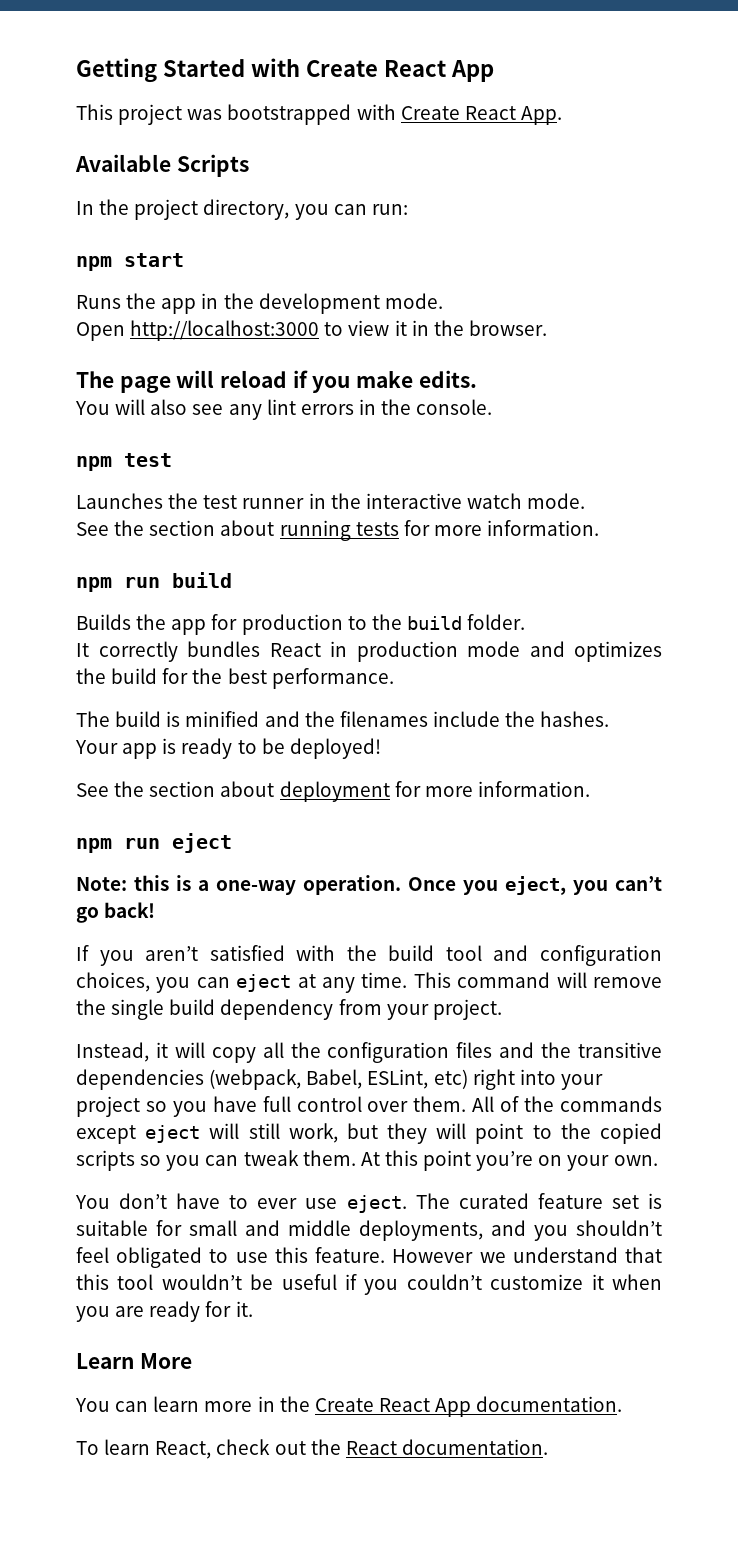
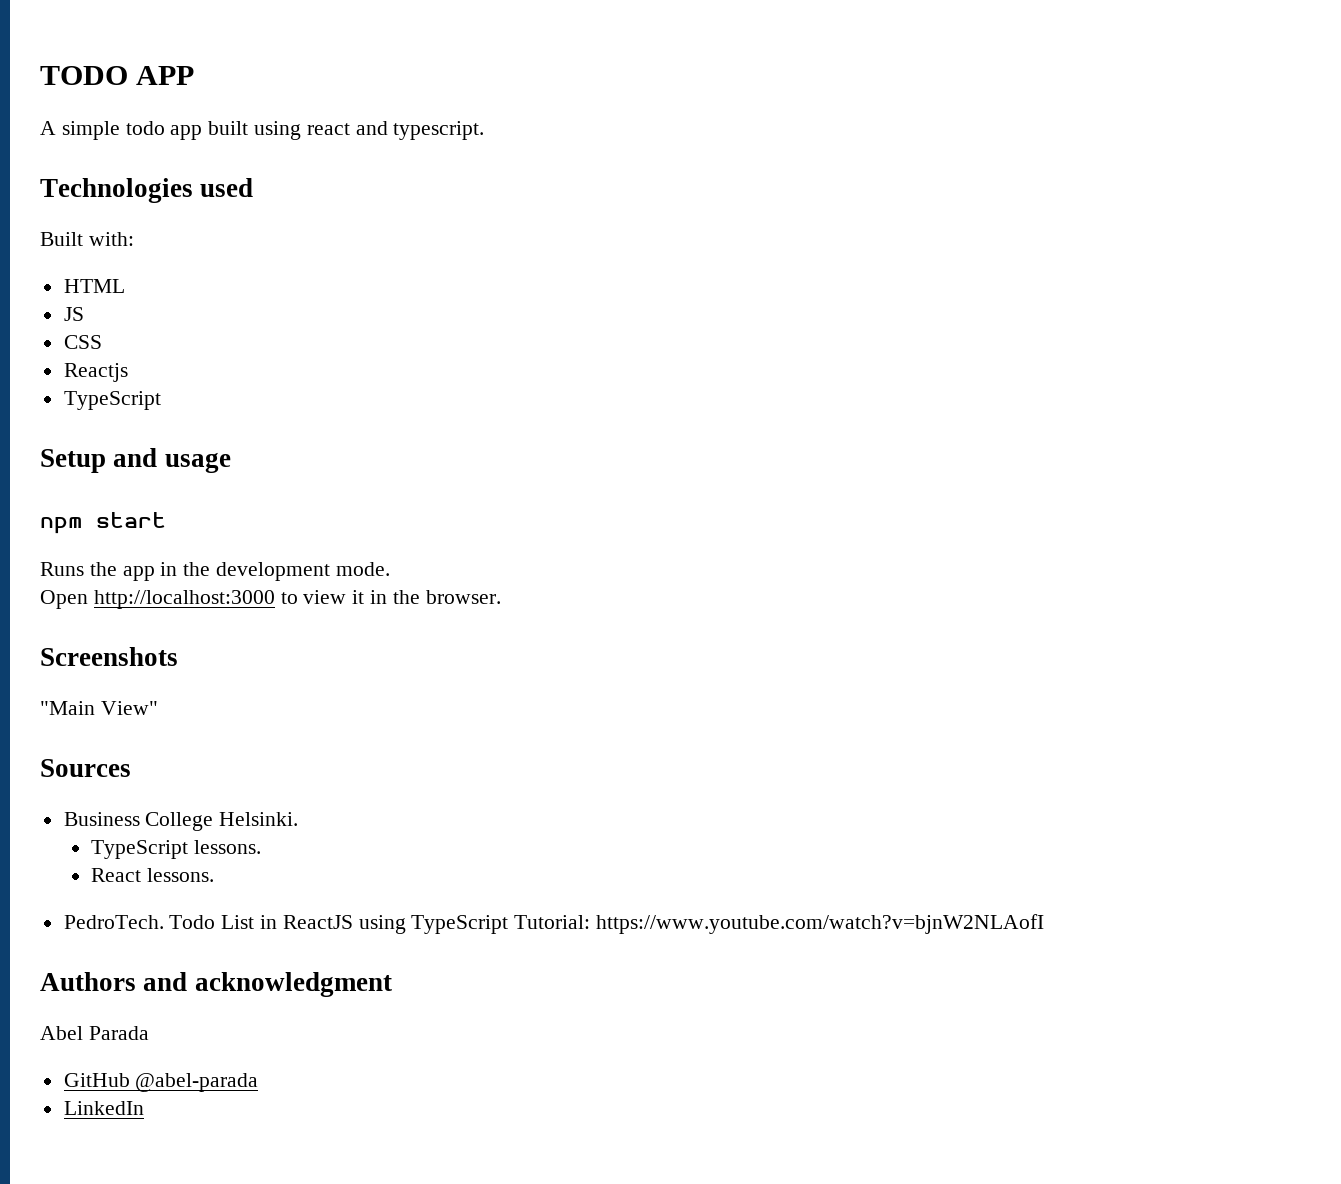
[76,58,494,83] [76,104,562,125] [75,154,249,177] [76,199,408,220] Getting Started with Create React App // This project was bootstrapped with Create React App. // Available Scripts // In the project directory, you can run: -> [40,66,195,85] [40,121,485,140] [40,178,254,203] [40,232,134,246] [63,279,125,293] [63,307,84,321] [63,335,102,349] [63,363,128,382] [63,391,161,410] [40,448,231,473] TODO APP // A simple todo app built using react and typescript. // Technologies used // Built with: // HTML // JS // CSS // Reactjs // TypeScript // Setup and usage
[76,370,477,393] [75,399,493,420] [76,453,172,471] [76,493,586,509] [76,520,600,541] [76,572,232,592] [76,614,526,635] [76,641,662,662] [76,668,394,689] [76,711,610,727] [75,738,381,759] [76,781,590,802] [76,833,232,853] [76,875,662,895] [76,902,156,923] [76,945,662,966] [76,972,662,993] [76,999,502,1020] [76,1042,662,1063] [76,1069,603,1090] [76,1096,662,1117] [76,1123,662,1144] [76,1150,658,1171] [75,1193,662,1213] [76,1220,662,1241] [76,1247,662,1268] [76,1274,662,1295] [76,1301,253,1322] [76,1353,192,1369] [75,1396,623,1417] [76,1439,548,1459] The page will reload if you make edits. // You will also see any lint errors in the console. // npm test // Launches the test runner in the interactive watch mode. // See the section about running tests for more information. // npm run build // Builds the app for production to the build folder. // It correctly bundles React in production mode and optimizes the build for the best performance. // The build is minified and the filenames include the hashes. // Your app is ready to be deployed! // See the section about deployment for more information. // npm run eject // Note: this is a one-way operation. Once you eject, you can’t go back! // If you aren’t satisfied with the build tool and configuration choices, you can eject at any time. This command will remove the single build dependency from your project. // Instead, it will copy all the configuration files and the transitive dependencies (webpack, Babel, ESLint, etc) right into your project so you have full control over them. All of the commands except eject will still work, but they will point to the copied scripts so you can tweak them. At this point you’re on your own. // You don’t have to ever use eject. The curated feature set is suitable for small and middle deployments, and you shouldn’t feel obligated to use this feature. However we understand that this tool wouldn’t be useful if you couldn’t customize it when you are ready for it. // Learn More // You can learn more in the Create React App documentation. // To learn React, check out the React documentation. -> [40,647,178,666] [40,701,158,715] [40,759,131,777] [63,812,299,831] [91,840,261,859] [91,868,214,882] [63,914,1045,934] [40,972,392,997] [40,1026,149,1040] [63,1073,259,1092] [63,1101,144,1115] Screenshots // "Main View" // Sources // Business College Helsinki. // TypeScript lessons. // React lessons. // PedroTech. Todo List in ReactJS using TypeScript Tutorial: https://www.youtube.com/watch?v=bjnW2NLAofI // Authors and acknowledgment // Abel Parada // GitHub @abel-parada // LinkedIn

